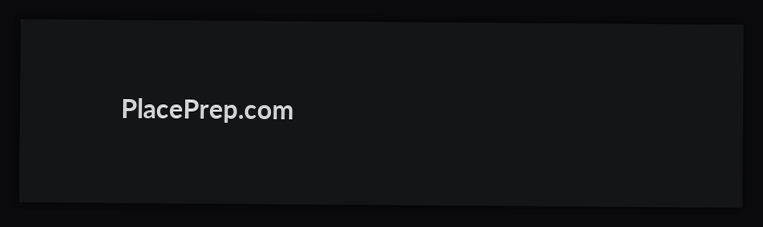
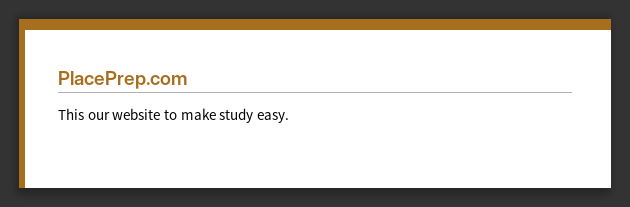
(295, 110) none -> [58,108,289,123] // This our website to make study easy.

